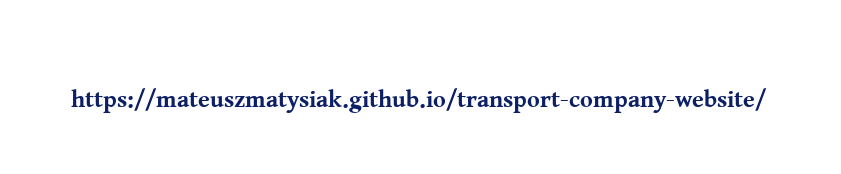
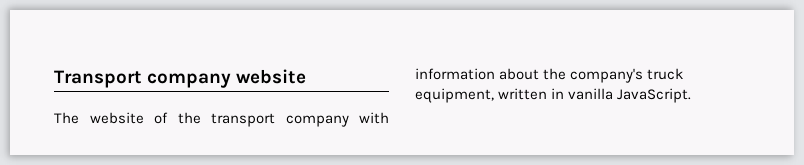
[71,88,767,113] https://mateuszmatysiak.github.io/transport-company-website/ -> [54,69,307,88] [54,112,389,127] [415,68,684,83] [415,88,692,103] Transport company website // The website of the transport company with information about the company's truck equipment, written in vanilla JavaScript.

